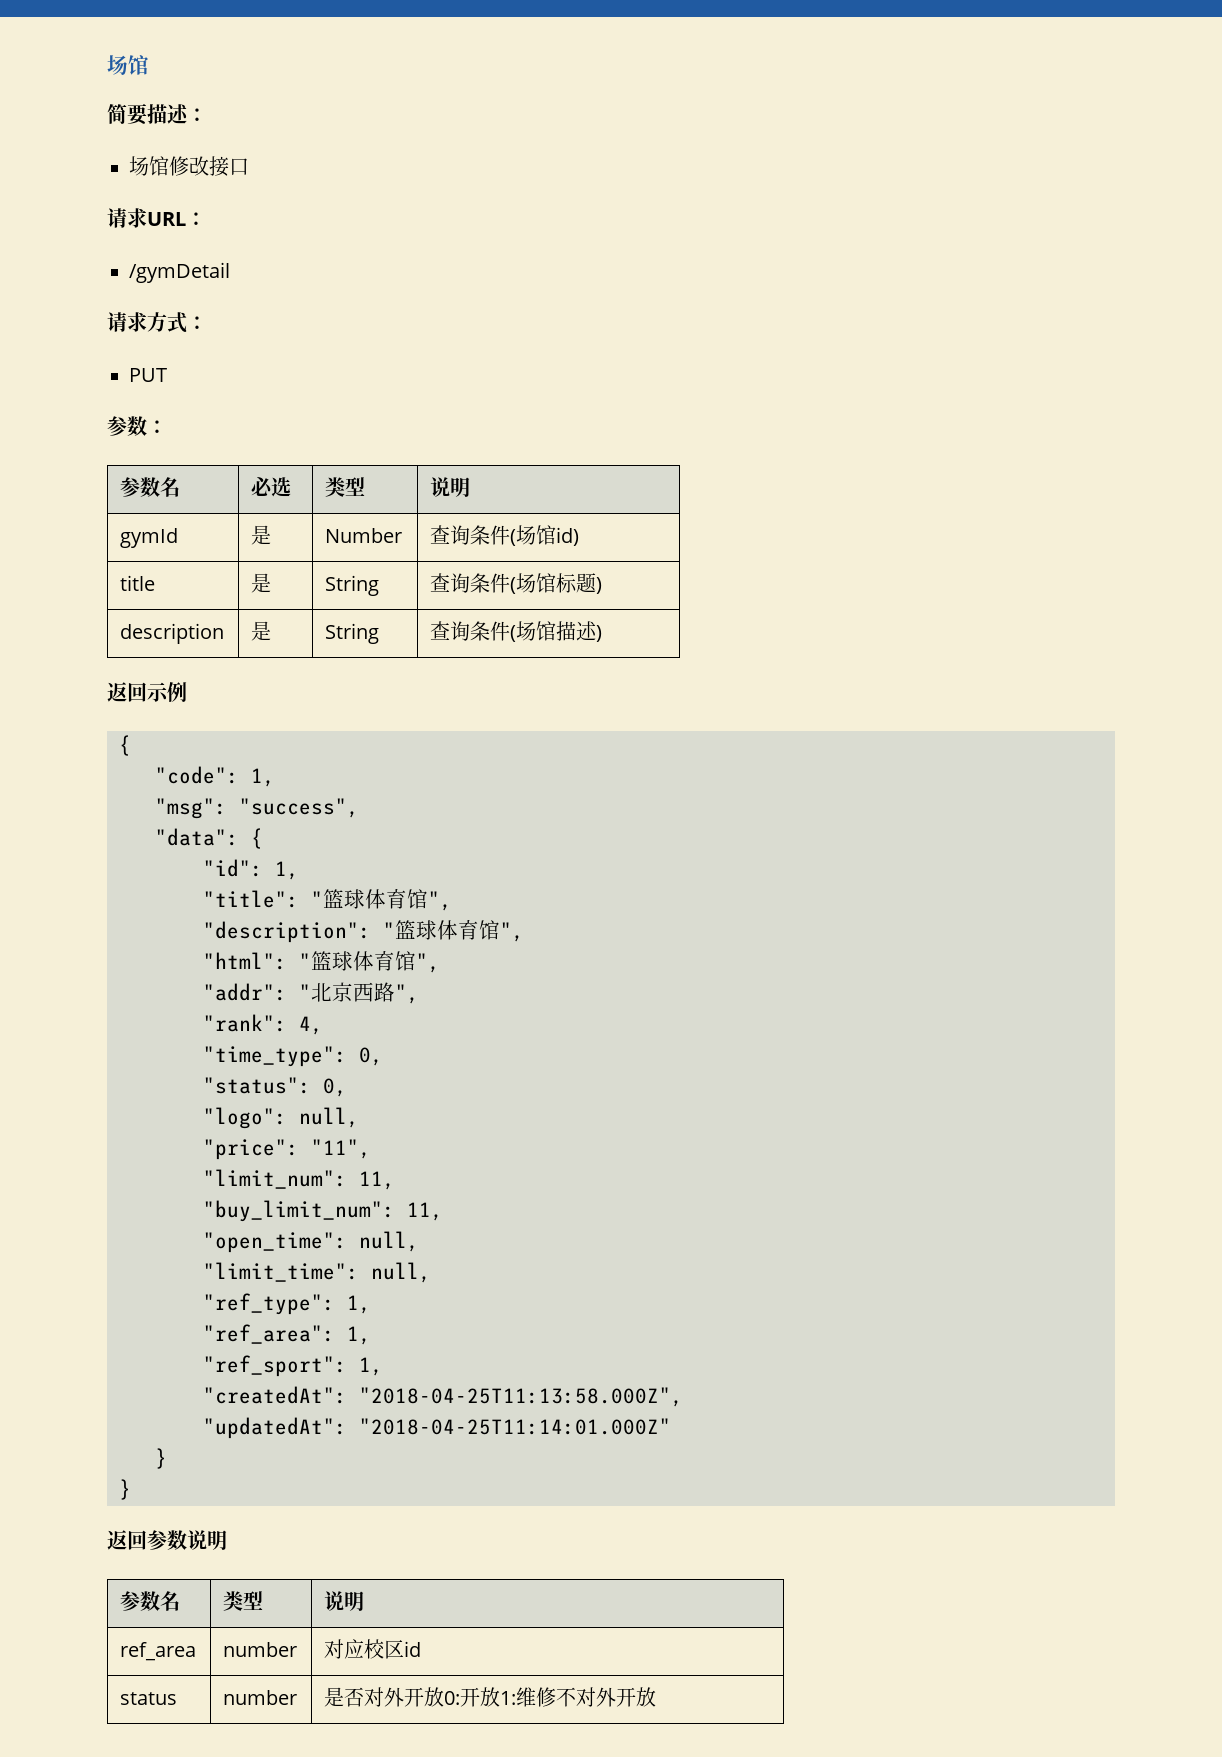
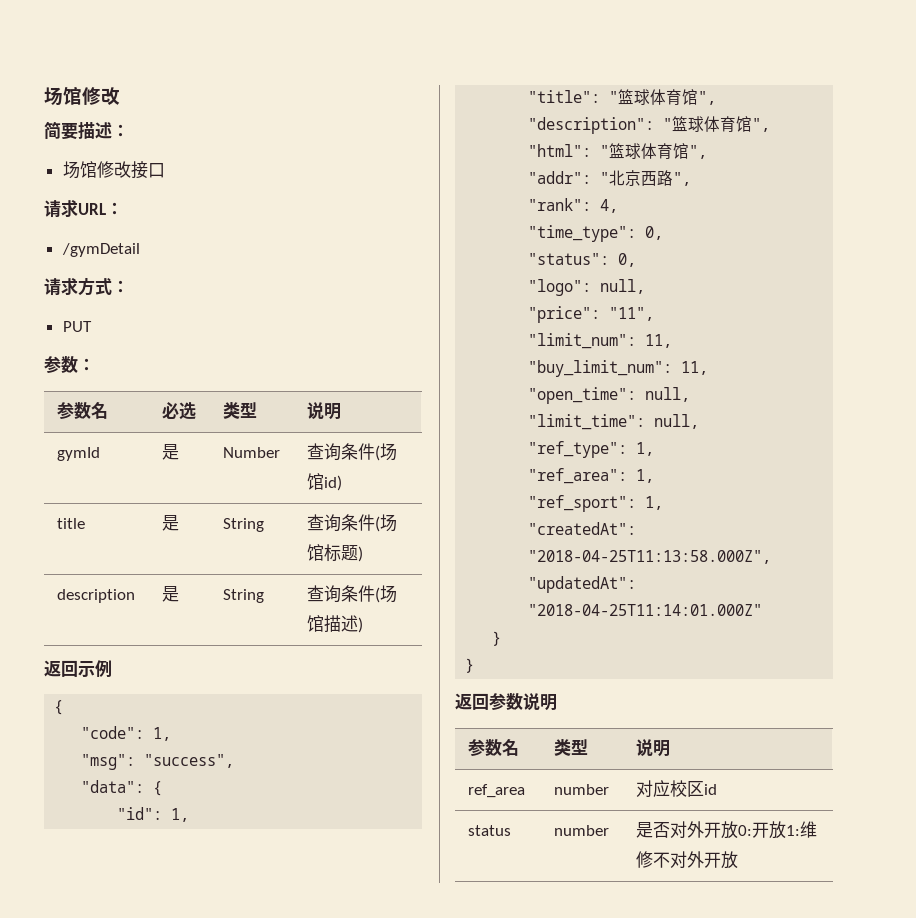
[107,55,149,75] 场馆 -> [44,86,120,106] 场馆修改

